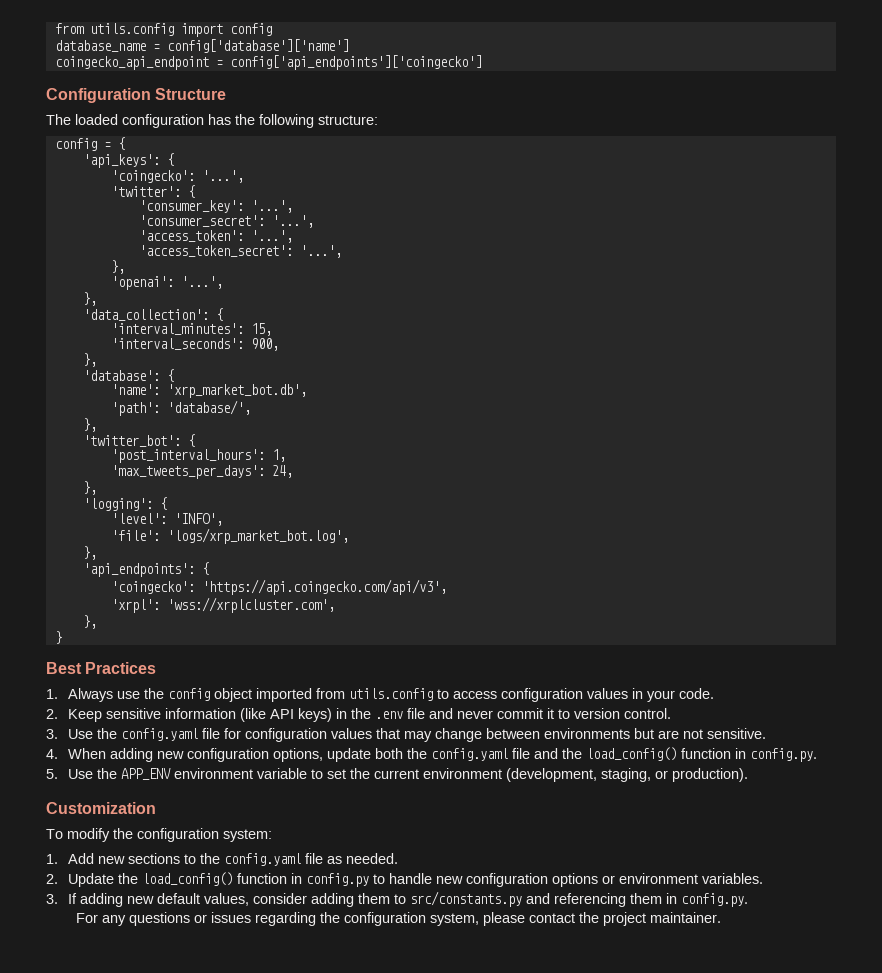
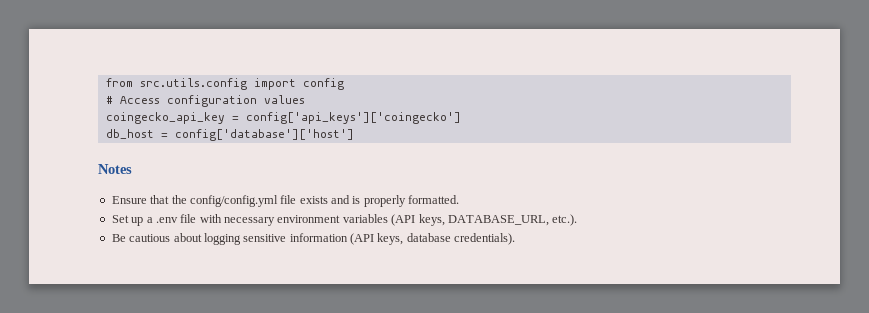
[54,23,174,36] from utils.config -> [105,78,247,90] from src.utils.config
[54,39,349,53] [54,55,482,70] [46,88,227,103] [46,114,378,128] [54,137,125,151] [82,153,174,168] [110,170,244,183] [110,185,195,198] [138,200,293,213] [138,215,314,228] [138,230,293,243] [138,245,342,258] [110,260,125,274] [110,276,223,290] [82,292,97,306] [82,308,223,321] [110,323,272,336] [110,338,279,351] [82,353,97,367] [82,369,174,382] [110,384,307,398] [110,400,251,416] [82,418,97,432] [82,434,195,447] [110,449,286,463] [110,465,293,479] [82,481,97,495] [82,497,167,511] [110,513,223,526] [110,528,349,544] [82,546,97,560] [82,562,209,577] [110,579,447,595] [110,597,335,613] [82,615,97,629] [54,631,62,644] [46,662,157,674] [46,688,714,702] [46,708,671,722] [46,728,766,742] [46,747,817,762] [46,768,748,782] [46,802,156,814] [46,828,272,842] [46,853,398,866] [46,872,763,887] [46,891,748,907] [75,912,721,926] database_name = config['database']['name'] // coingecko_api_endpoint = config['api_endpoints']['coingecko'] // Configuration Structure // The loaded configuration has the following structure: // config = { // 'api_keys': { // 'coingecko': '...', // 'twitter': { // 'consumer_key': '...', // 'consumer_secret': '...', // 'access_token': '...', // 'access_token_secret': '...', // }, // 'openai': '...', // }, // 'data_collection': { // 'interval_minutes': 15, // 'interval_seconds': 900, // }, // 'database': { // 'name': 'xrp_market_bot.db', // 'path': 'database/', // }, // 'twitter_bot': { // 'post_interval_hours': 1, // 'max_tweets_per_days': 24, // }, // 'logging': { // 'level': 'INFO', // 'file': 'logs/xrp_market_bot.log', // }, // 'api_endpoints': { // 'coingecko': 'https://api.coingecko.com/api/v3', // 'xrpl': 'wss://xrplcluster.com', // }, // } // Best Practices // 1. Always use the config object imported from utils.config to access configuration values in your code. // 2. Keep sensitive information (like API keys) in the .env file and never commit it to version control. // 3. Use the config.yaml file for configuration values that may change between environments but are not sensitive. // 4. When adding new configuration options, update both the config.yaml file and the load_config() function in config.py. // 5. Use the APP_ENV environment variable to set the current environment (development, staging, or production). // Customization // To modify the configuration system: // 1. Add new sections to the config.yaml file as needed. // 2. Update the load_config() function in config.py to handle new configuration options or environment variables. // 3. If adding new default values, consider adding them to src/constants.py and referencing them in config.py. // For any questions or issues regarding the configuration system, please contact the project maintainer. -> [105,95,305,107] [105,112,461,124] [105,129,354,141] [98,164,132,174] [111,195,460,207] [111,214,578,226] [111,233,516,245] # Access configuration values // coingecko_api_key = config['api_keys']['coingecko'] // db_host = config['database']['host'] // Notes // Ensure that the config/config.yml file exists and is properly formatted. // Set up a .env file with necessary environment variables (API keys, DATABASE_URL, etc.). // Be cautious about logging sensitive information (API keys, database credentials).

